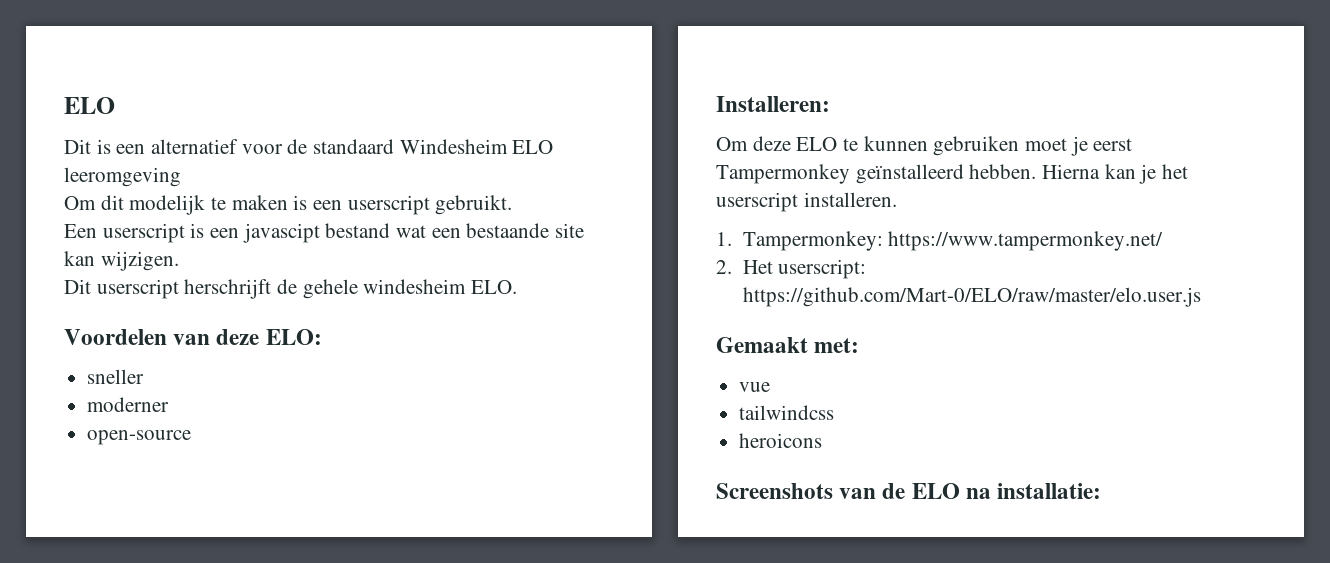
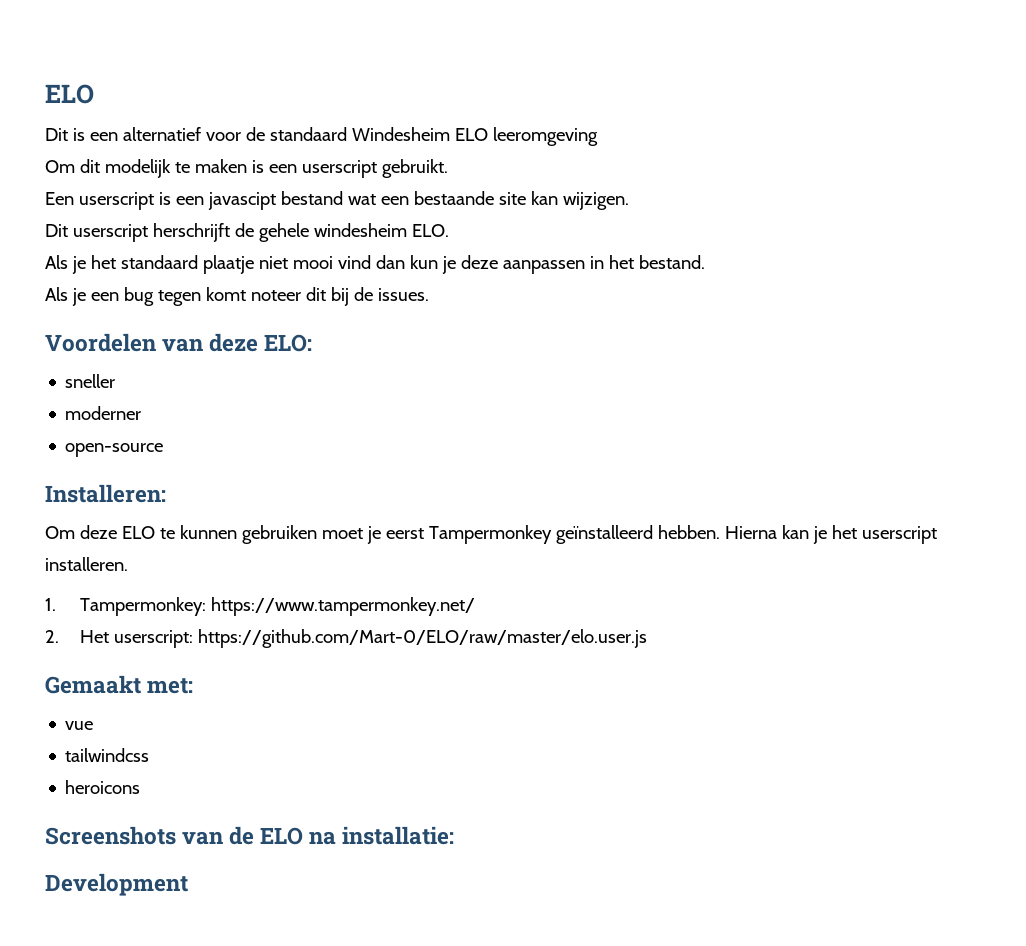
(518, 287) none -> [45,255,705,274] [45,287,429,306] // Als je het standaard plaatje niet mooi vind dan kun je deze aanpassen in het bestand. // Als je een bug tegen komt noteer dit bij de issues.
(1102, 491) none -> [45,873,188,896] // Development

